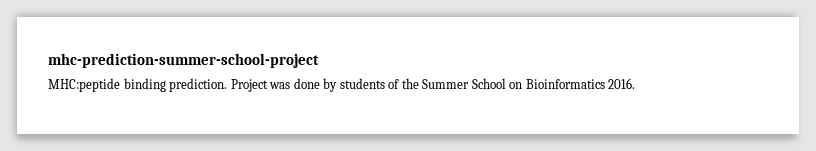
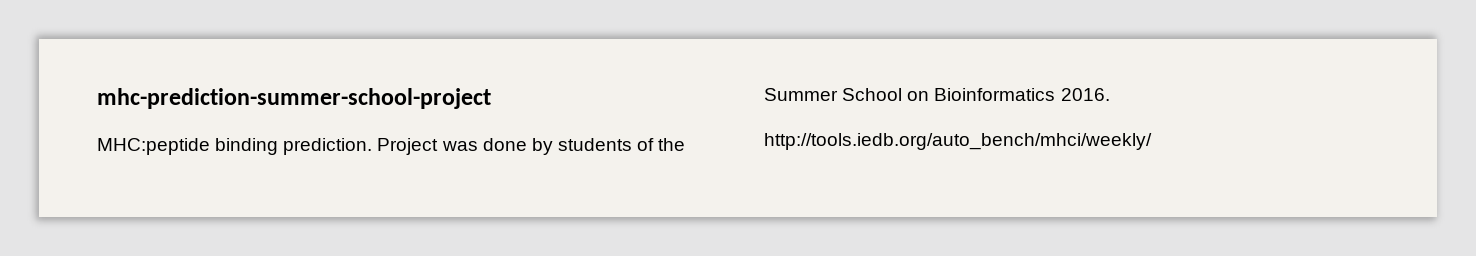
(636, 83) none -> [764,133,1152,150] // http://tools.iedb.org/auto_bench/mhci/weekly/

